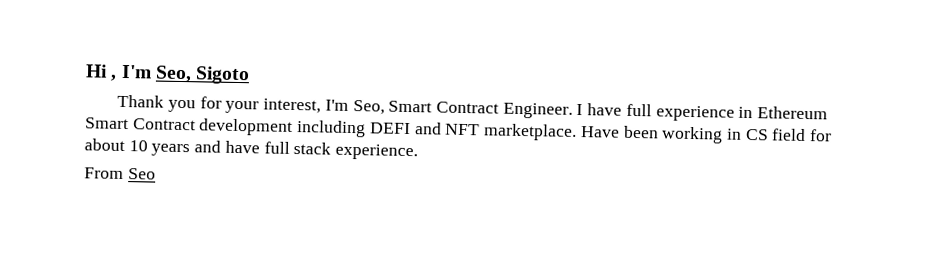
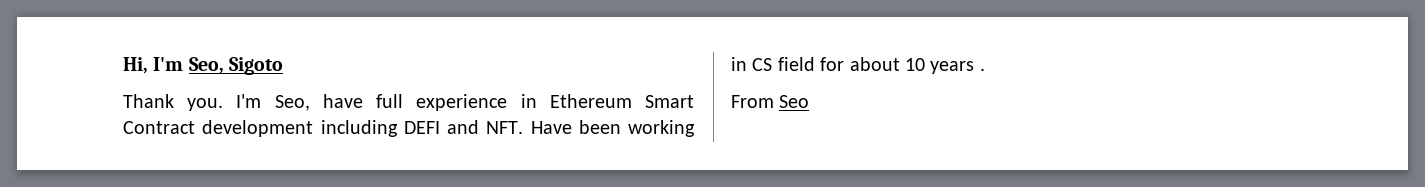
[85,64,118,81] Hi , -> [123,57,148,74] Hi,
[167,96,584,119] you for your interest, I'm Seo, Smart Contract Engineer. I -> [187,94,310,111] you. I'm Seo,
[445,123,578,141] NFT marketplace. -> [486,121,524,134] NFT.
[194,140,419,161] and have full stack experience. -> [979,68,985,71] .

